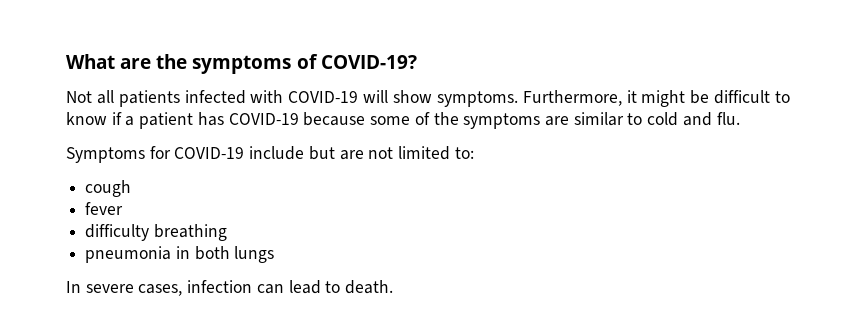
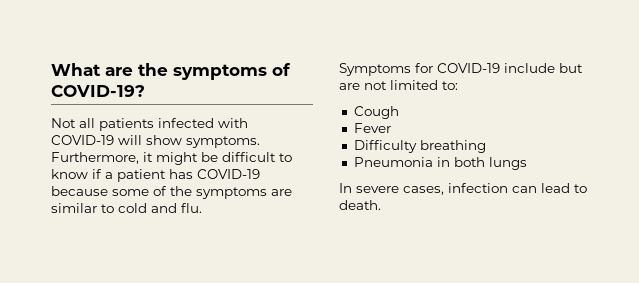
[85,180,132,197] [85,202,124,215] [85,224,150,241] cough // fever // difficulty -> [353,106,399,119] [353,123,391,133] [353,140,417,153] Cough // Fever // Difficulty
[85,246,172,263] pneumonia -> [353,157,433,167] Pneumonia

